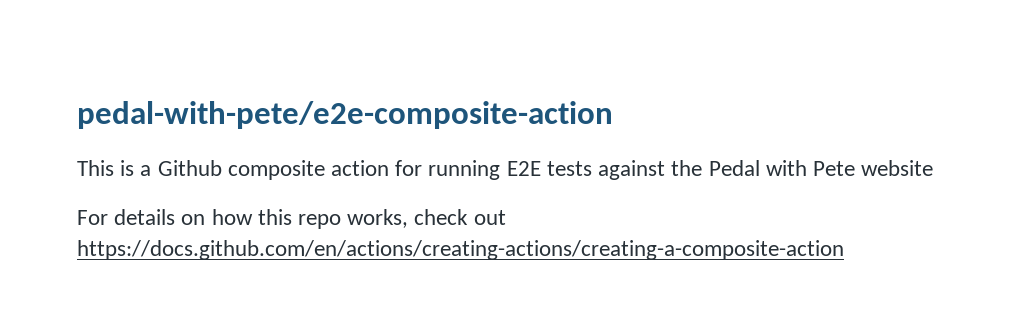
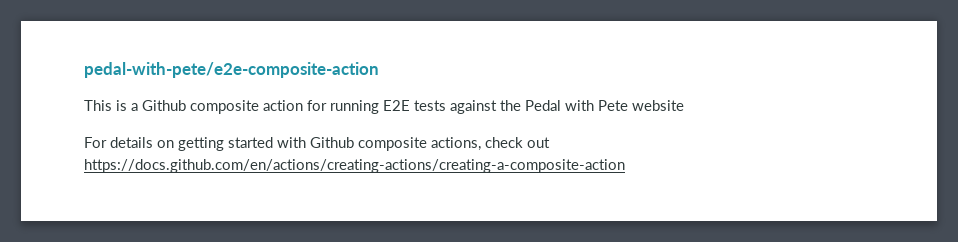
[211,209,409,229] how this repo works, -> [178,137,481,151] getting started with Github composite actions,

